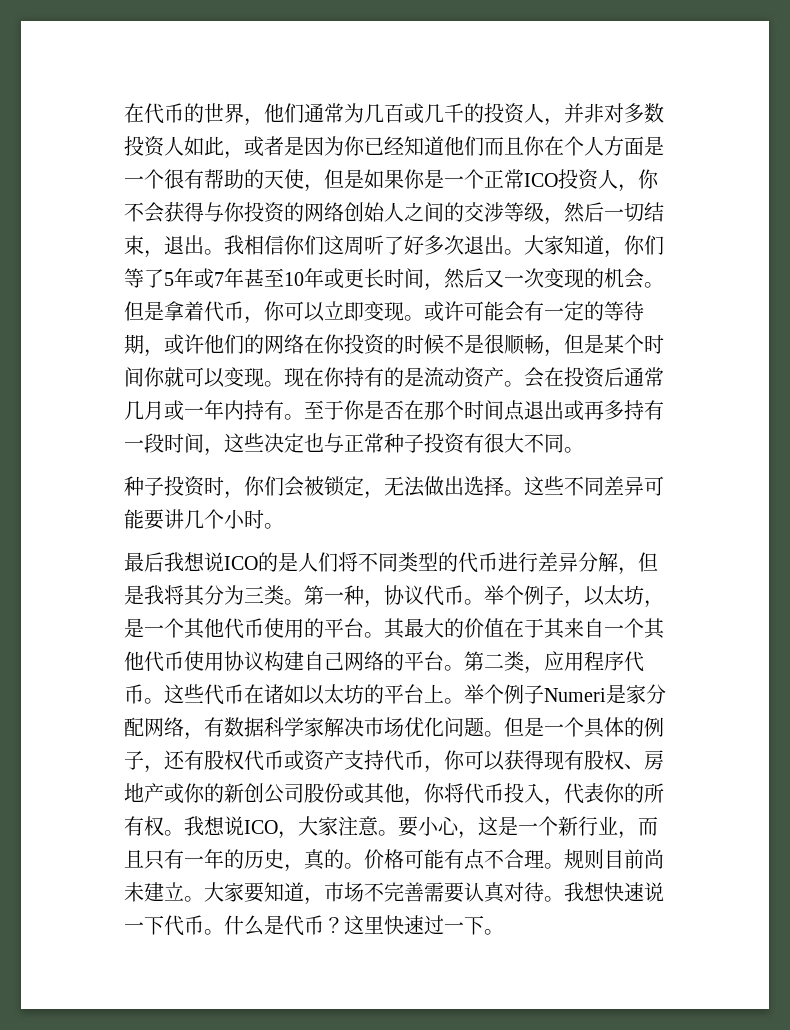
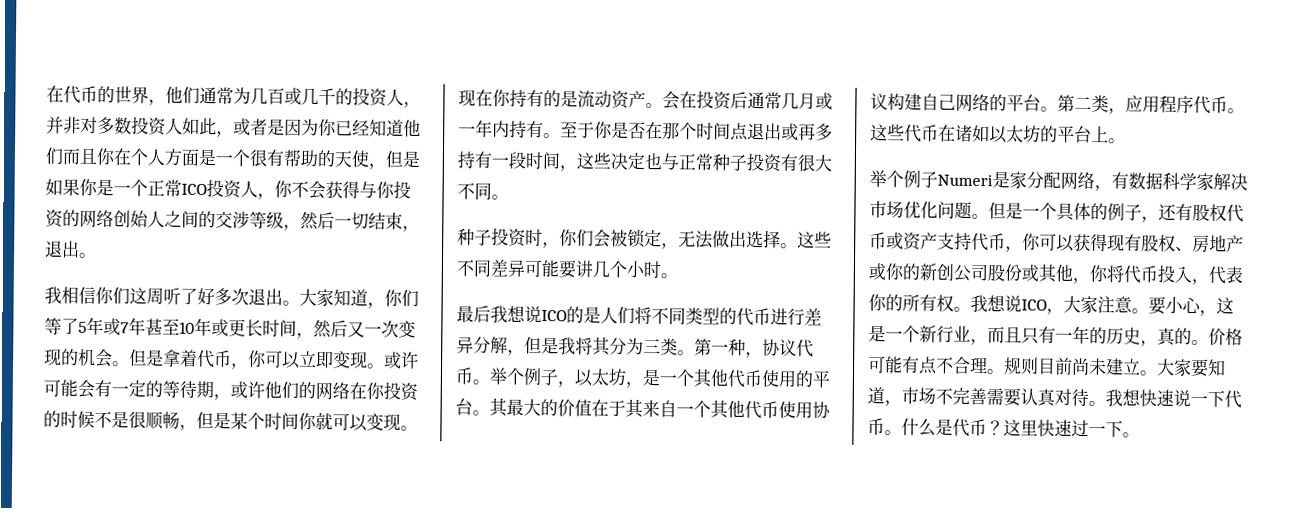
(224, 252) none -> (97, 255) //
(464, 701) none -> (1126, 141) //

